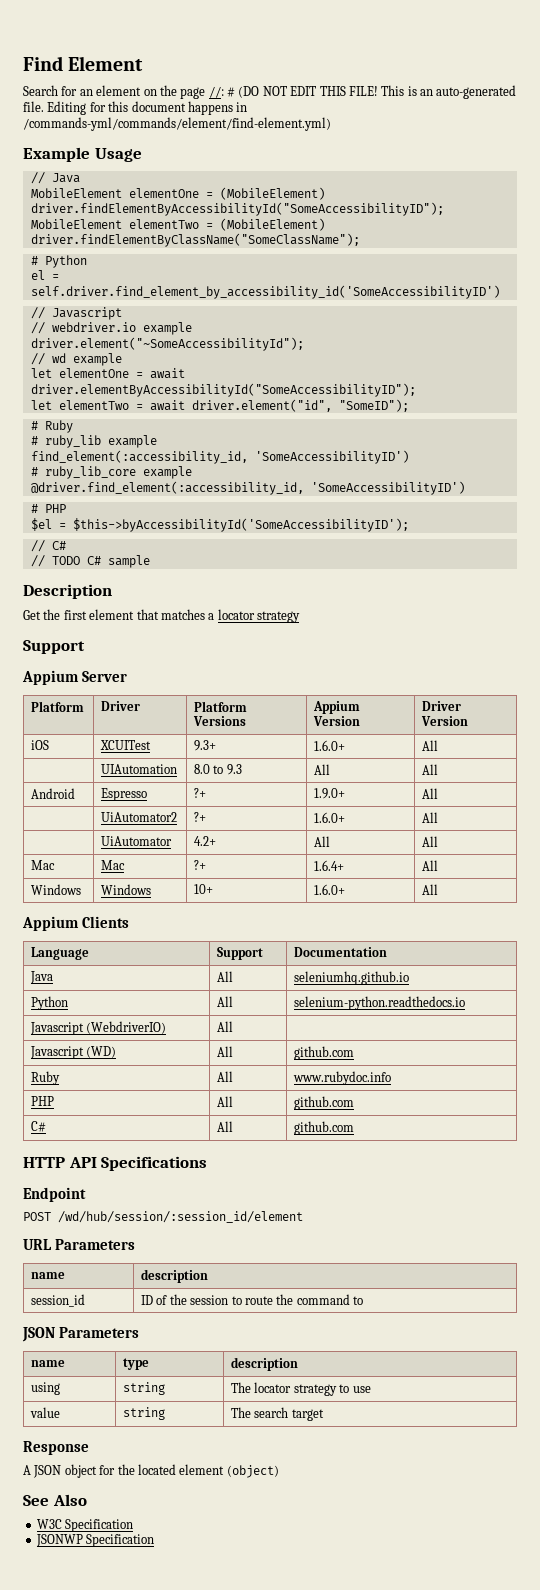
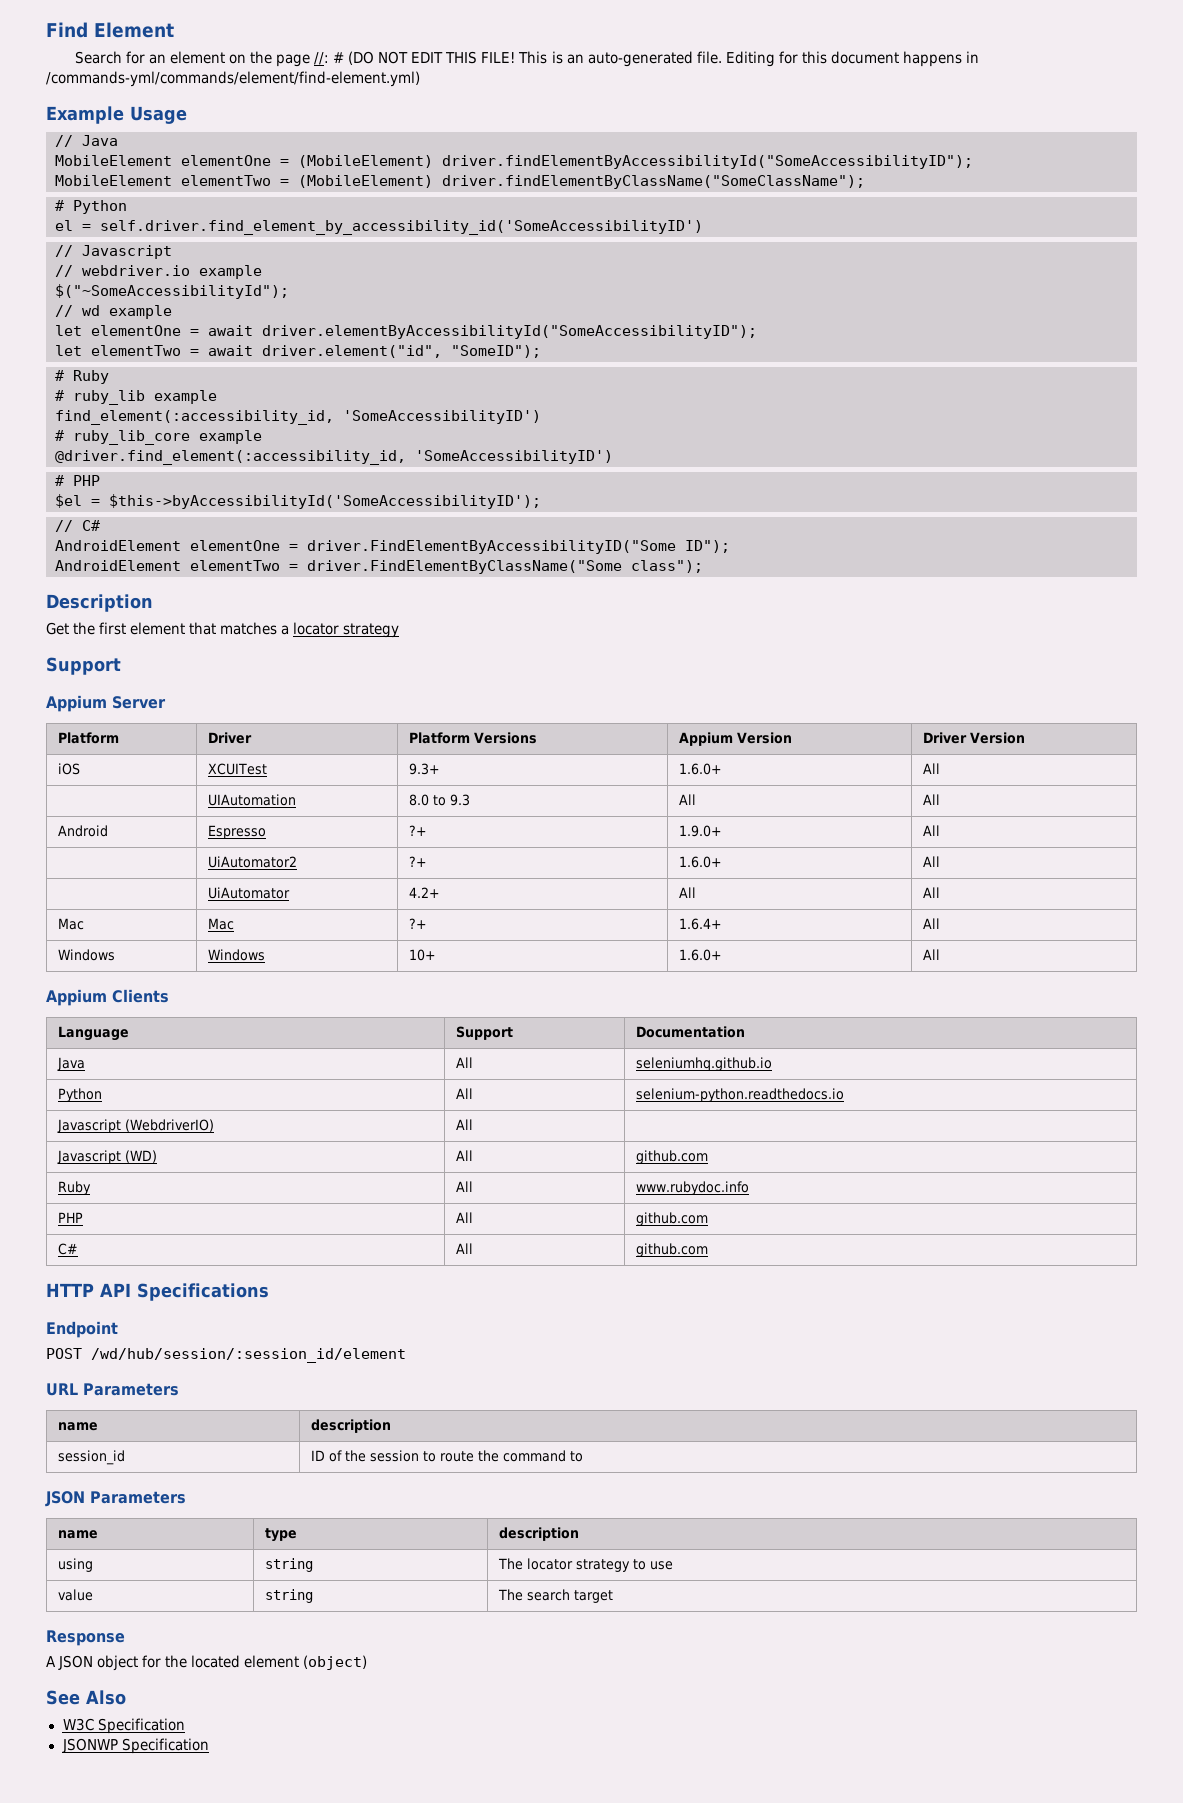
[30,337,304,351] driver.element("~SomeAccessibilityId"); -> [55,284,289,299] $("~SomeAccessibilityId");
[30,555,150,568] // TODO C# sample -> [55,540,730,554] [55,560,703,574] AndroidElement elementOne = driver.FindElementByAccessibilityID("Some ID"); // AndroidElement elementTwo = driver.FindElementByClassName("Some class");

